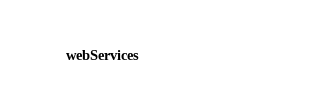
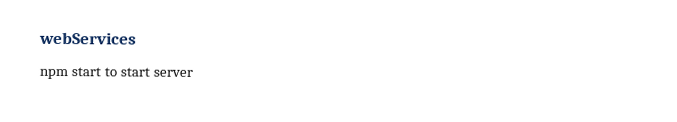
(139, 55) none -> [39,67,193,80] // npm start to start server

